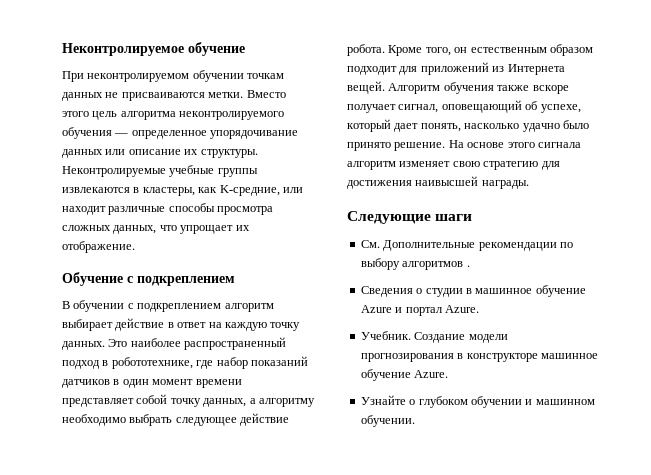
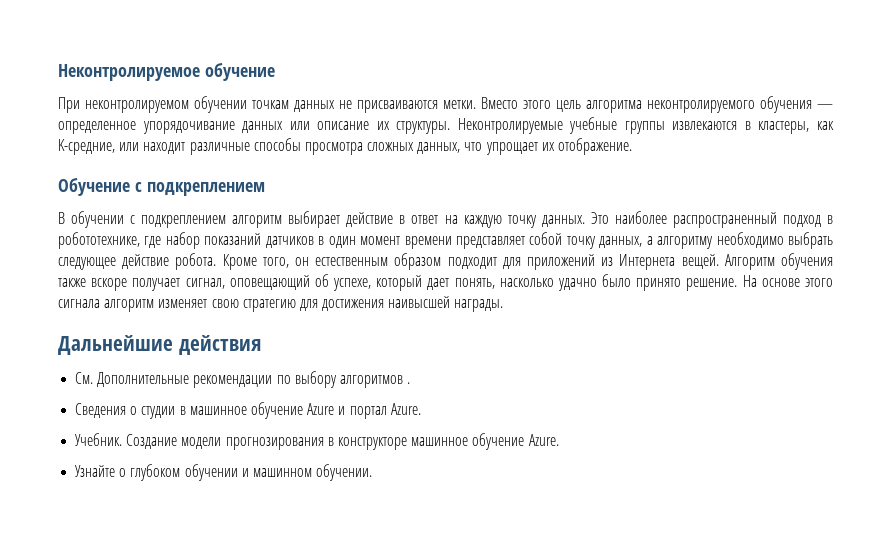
[347,211,473,224] Следующие шаги -> [58,335,261,355] Дальнейшие действия

